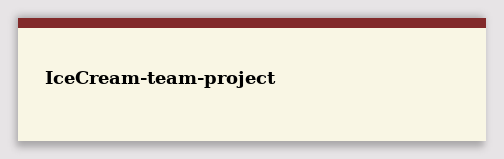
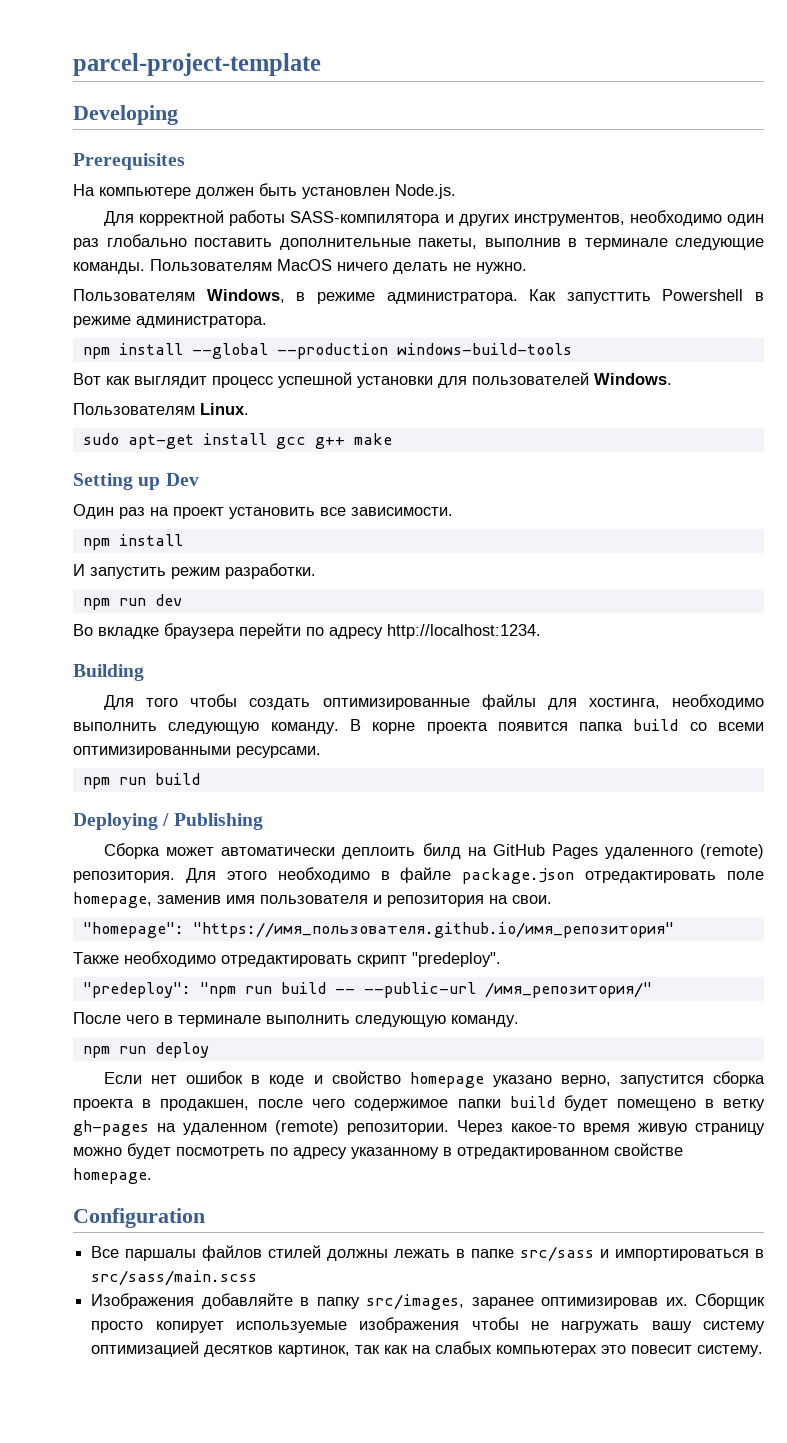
[45,71,276,88] IceCream-team-project -> [73,53,321,76] [73,105,178,125] [73,153,185,170] [73,183,456,199] [104,210,764,226] [73,234,764,250] [73,259,527,274] [73,289,764,304] [73,316,267,328] [82,343,572,359] [73,372,672,388] [73,403,249,415] [82,433,392,449] [73,473,199,490] [73,504,453,519] [82,534,183,550] [73,563,316,579] [82,594,182,610] [73,623,541,639] [73,664,144,681] [104,694,764,710] [73,719,764,734] [73,746,321,758] [82,773,200,789] [73,813,263,830] [104,843,764,859] [73,867,764,884] [73,892,552,908] [82,922,674,938] [73,951,501,967] [82,982,652,998] [73,1012,519,1027] [82,1042,209,1058] [104,1071,765,1088] [73,1095,765,1111] [73,1120,765,1136] [73,1143,683,1159] [73,1168,152,1184] [73,1208,205,1228] [91,1245,765,1262] [91,1270,258,1286] [91,1293,765,1310] [91,1317,765,1333] [91,1341,764,1357] parcel-project-template // Developing // Prerequisites // На компьютере должен быть установлен Node.js. // Для корректной работы SASS-компилятора и других инструментов, необходимо один раз глобально поставить дополнительные пакеты, выполнив в терминале следующие команды. Пользователям MacOS ничего делать не нужно. // Пользователям Windows, в режиме администратора. Как запусттить Powershell в режиме администратора. // npm install --global --production windows-build-tools // Вот как выглядит процесс успешной установки для пользователей Windows. // Пользователям Linux. // sudo apt-get install gcc g++ make // Setting up Dev // Один раз на проект установить все зависимости. // npm install // И запустить режим разработки. // npm run dev // Во вкладке браузера перейти по адресу http://localhost:1234. // Building // Для того чтобы создать оптимизированные файлы для хостинга, необходимо выполнить следующую команду. В корне проекта появится папка build со всеми оптимизированными ресурсами. // npm run build // Deploying / Publishing // Сборка может автоматически деплоить билд на GitHub Pages удаленного (remote) репозитория. Для этого необходимо в файле package.json отредактировать поле homepage, заменив имя пользователя и репозитория на свои. // "homepage": "https://имя_пользователя.github.io/имя_репозитория" // Также необходимо отредактировать скрипт "predeploy". // "predeploy": "npm run build -- --public-url /имя_репозитория/" // После чего в терминале выполнить следующую команду. // npm run deploy // Если нет ошибок в коде и свойство homepage указано верно, запустится сборка проекта в продакшен, после чего содержимое папки build будет помещено в ветку gh-pages на удаленном (remote) репозитории. Через какое-то время живую страницу можно будет посмотреть по адресу указанному в отредактированном свойстве homepage. // Configuration // Все паршалы файлов стилей должны лежать в папке src/sass и импортироваться в src/sass/main.scss // Изображения добавляйте в папку src/images, заранее оптимизировав их. Сборщик просто копирует используемые изображения чтобы не нагружать вашу систему оптимизацией десятков картинок, так как на слабых компьютерах это повесит систему.

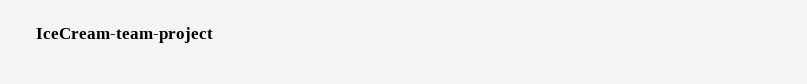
[73,53,321,76] [73,105,178,125] [73,153,185,170] [73,183,456,199] [104,210,764,226] [73,234,764,250] [73,259,527,274] [73,289,764,304] [73,316,267,328] [82,343,572,359] [73,372,672,388] [73,403,249,415] [82,433,392,449] [73,473,199,490] [73,504,453,519] [82,534,183,550] [73,563,316,579] [82,594,182,610] [73,623,541,639] [73,664,144,681] [104,694,764,710] [73,719,764,734] [73,746,321,758] [82,773,200,789] [73,813,263,830] [104,843,764,859] [73,867,764,884] [73,892,552,908] [82,922,674,938] [73,951,501,967] [82,982,652,998] [73,1012,519,1027] [82,1042,209,1058] [104,1071,765,1088] [73,1095,765,1111] [73,1120,765,1136] [73,1143,683,1159] [73,1168,152,1184] [73,1208,205,1228] [91,1245,765,1262] [91,1270,258,1286] [91,1293,765,1310] [91,1317,765,1333] [91,1341,764,1357] parcel-project-template // Developing // Prerequisites // На компьютере должен быть установлен Node.js. // Для корректной работы SASS-компилятора и других инструментов, необходимо один раз глобально поставить дополнительные пакеты, выполнив в терминале следующие команды. Пользователям MacOS ничего делать не нужно. // Пользователям Windows, в режиме администратора. Как запусттить Powershell в режиме администратора. // npm install --global --production windows-build-tools // Вот как выглядит процесс успешной установки для пользователей Windows. // Пользователям Linux. // sudo apt-get install gcc g++ make // Setting up Dev // Один раз на проект установить все зависимости. // npm install // И запустить режим разработки. // npm run dev // Во вкладке браузера перейти по адресу http://localhost:1234. // Building // Для того чтобы создать оптимизированные файлы для хостинга, необходимо выполнить следующую команду. В корне проекта появится папка build со всеми оптимизированными ресурсами. // npm run build // Deploying / Publishing // Сборка может автоматически деплоить билд на GitHub Pages удаленного (remote) репозитория. Для этого необходимо в файле package.json отредактировать поле homepage, заменив имя пользователя и репозитория на свои. // "homepage": "https://имя_пользователя.github.io/имя_репозитория" // Также необходимо отредактировать скрипт "predeploy". // "predeploy": "npm run build -- --public-url /имя_репозитория/" // После чего в терминале выполнить следующую команду. // npm run deploy // Если нет ошибок в коде и свойство homepage указано верно, запустится сборка проекта в продакшен, после чего содержимое папки build будет помещено в ветку gh-pages на удаленном (remote) репозитории. Через какое-то время живую страницу можно будет посмотреть по адресу указанному в отредактированном свойстве homepage. // Configuration // Все паршалы файлов стилей должны лежать в папке src/sass и импортироваться в src/sass/main.scss // Изображения добавляйте в папку src/images, заранее оптимизировав их. Сборщик просто копирует используемые изображения чтобы не нагружать вашу систему оптимизацией десятков картинок, так как на слабых компьютерах это повесит систему. -> [36,27,213,43] IceCream-team-project

